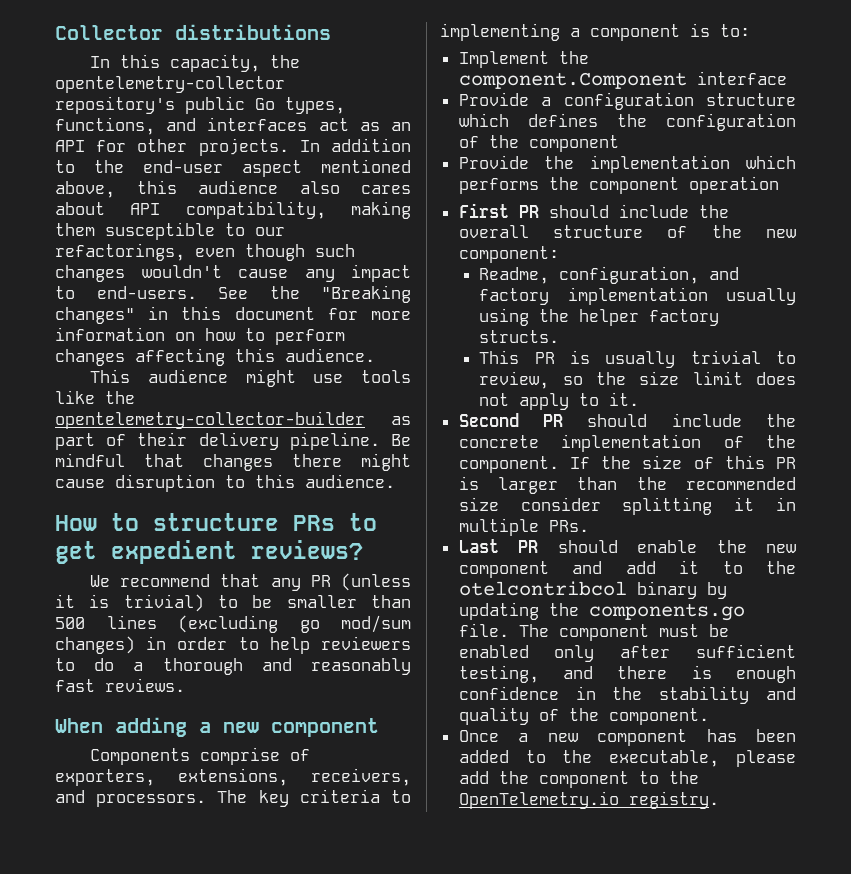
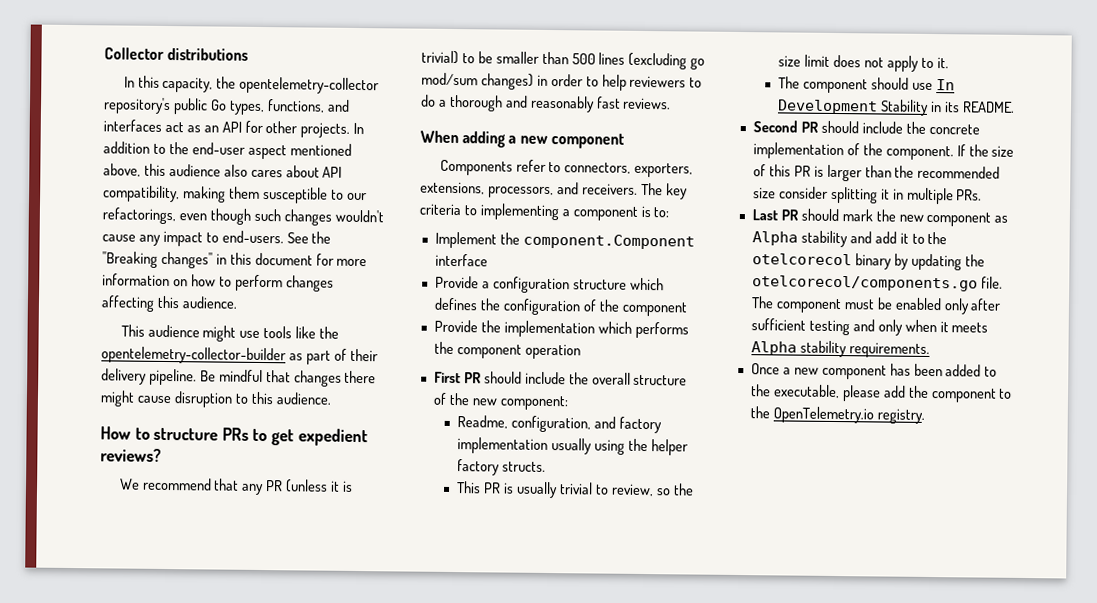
[200,747,311,765] [55,768,411,786] [55,790,207,807] comprise of exporters, extensions, receivers, and processors. -> [515,159,694,178] [420,181,638,199] refer to connectors, exporters, extensions, processors, and receivers.
(640, 399) none -> [778,76,955,94] [777,99,1015,116] // The component should use In Development Stability in its README.
[637,540,698,553] enable -> [841,209,873,222] mark
(549, 569) none -> [994,215,1009,223] [751,230,848,248] as Alpha stability
[458,581,627,596] otelcontribcol -> [751,253,852,266] otelcorecol
[588,603,745,621] components.go -> [751,275,978,292] otelcorecol/components.go
[458,665,796,683] [458,686,796,704] [458,707,709,725] testing, and there is enough confidence in the stability and quality of the component. -> [808,319,989,336] [750,340,930,358] testing and only when it meets Alpha stability requirements.

